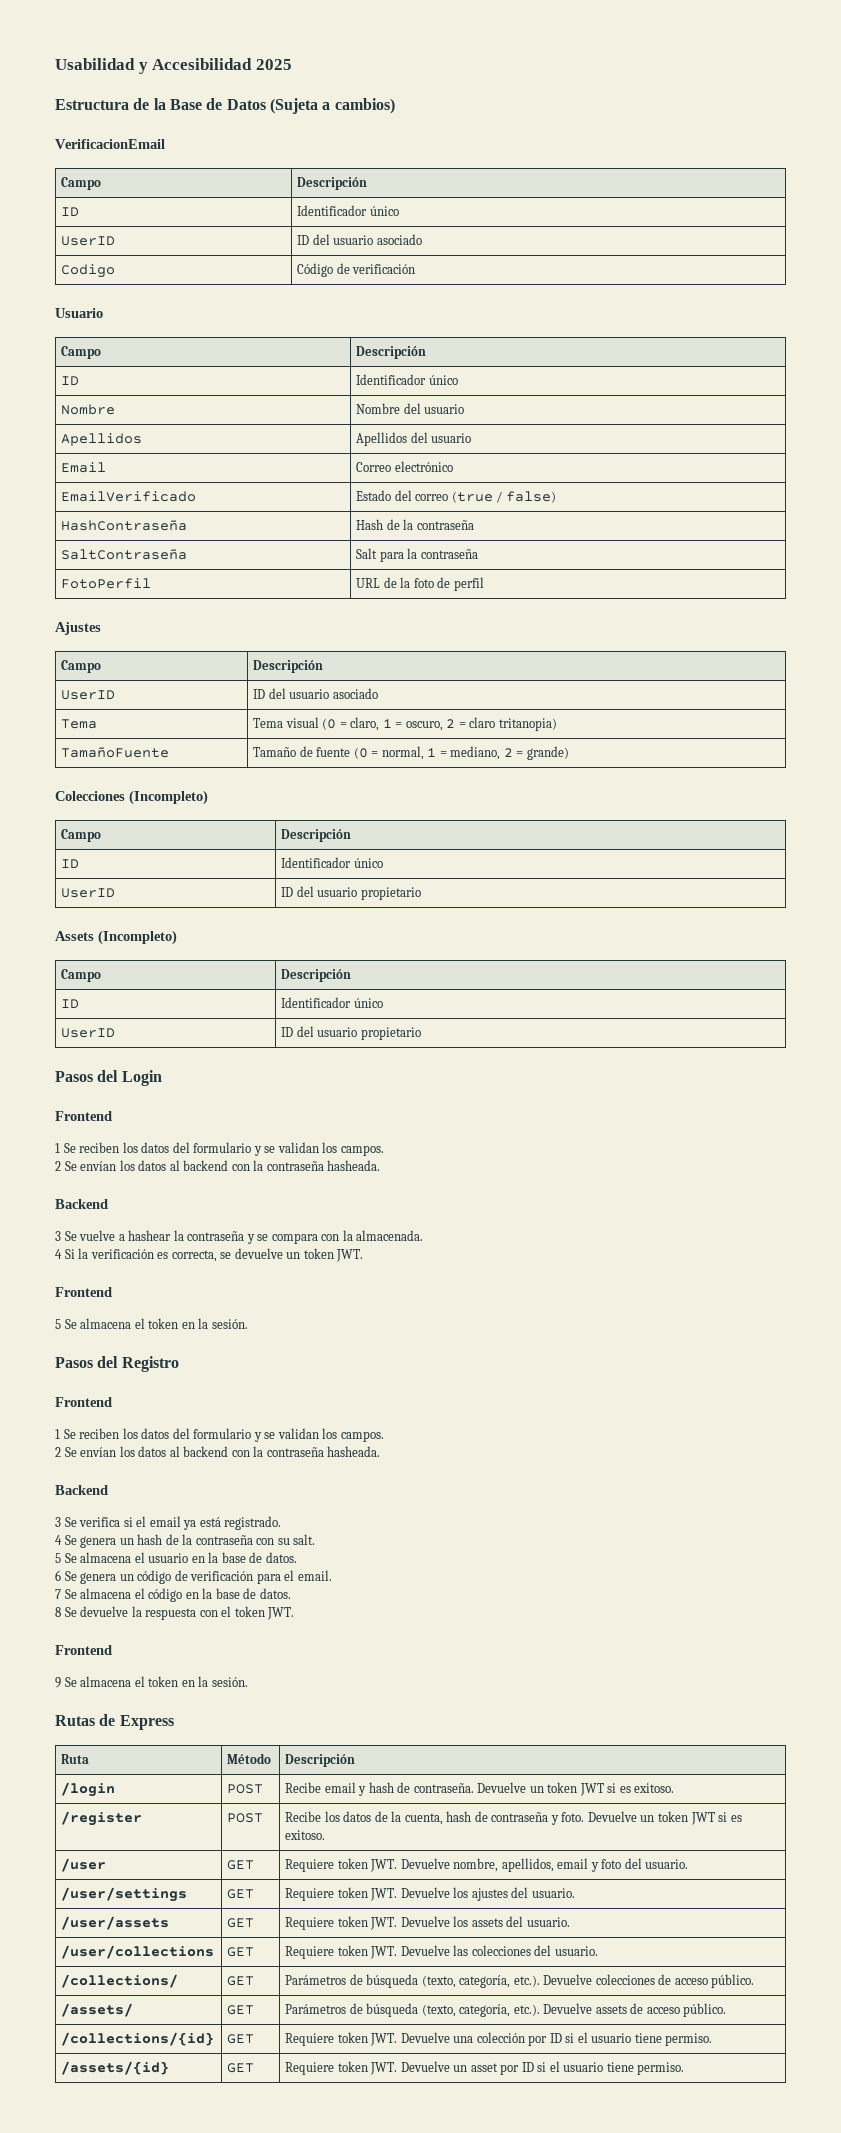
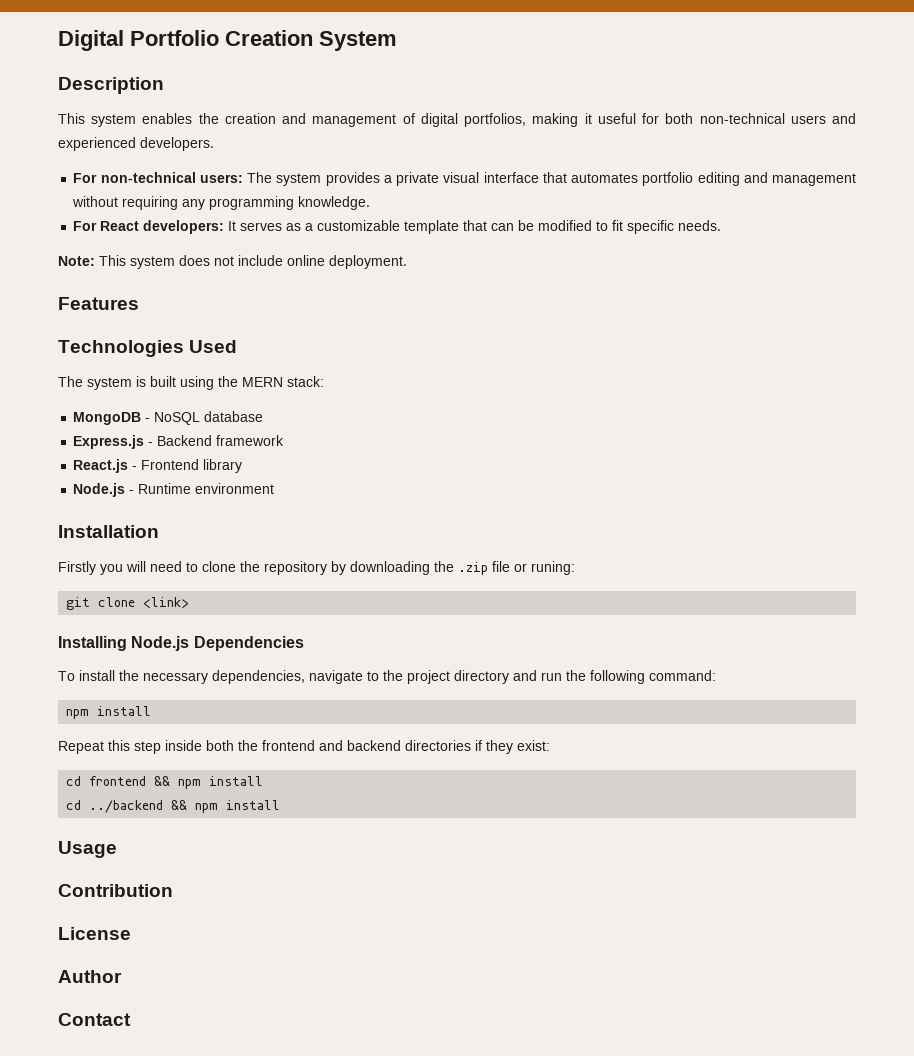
[55,58,292,74] [55,98,395,114] [55,139,165,149] [61,177,102,190] [297,177,368,190] [61,207,80,216] [297,205,399,216] [61,236,116,246] [297,234,422,245] [61,264,116,278] [297,263,416,277] [55,308,103,318] [61,346,102,359] [356,346,427,359] [61,376,80,385] [356,374,458,385] [61,404,116,415] [356,403,465,414] [61,433,143,446] [356,432,472,446] [61,462,107,473] [356,461,453,472] [61,491,197,502] [356,490,556,503] [61,520,188,531] [356,519,474,530] [61,549,188,560] [356,548,478,562] [61,578,152,589] [356,577,484,591] [55,622,101,635] [61,660,102,673] [253,660,324,673] [61,690,116,700] [253,688,378,699] [61,719,98,729] [253,717,557,731] [61,747,170,758] [253,746,569,760] [55,790,208,805] [61,829,102,842] [281,829,352,842] [61,859,80,868] [281,857,383,868] [61,888,116,898] [281,886,421,900] [55,930,177,945] [61,969,102,982] [281,969,352,982] [61,999,80,1008] [281,997,383,1008] [61,1028,116,1038] [281,1026,421,1040] [55,1070,162,1086] [55,1111,112,1121] [55,1142,384,1156] [55,1160,381,1171] [55,1199,108,1209] [55,1230,424,1244] [55,1248,364,1262] [55,1287,112,1297] [55,1318,248,1329] [55,1356,179,1372] [55,1397,112,1407] [55,1428,384,1442] [55,1446,381,1457] [55,1485,108,1495] [55,1516,282,1530] [55,1534,316,1548] [55,1552,297,1563] [55,1570,332,1584] [55,1588,291,1602] [55,1606,295,1620] [55,1645,112,1655] [55,1676,248,1688] [55,1714,174,1730] [61,1754,90,1764] [227,1753,272,1764] [285,1754,356,1767] [61,1782,116,1797] [227,1784,264,1794] [285,1782,675,1796] [61,1811,143,1826] [227,1813,264,1823] [285,1811,742,1825] [285,1830,326,1840] [61,1858,107,1872] [227,1860,255,1870] [285,1858,689,1872] [61,1887,188,1902] [227,1889,255,1899] [285,1887,575,1901] [61,1916,170,1930] [227,1918,255,1928] [285,1916,570,1930] [61,1945,215,1959] [227,1947,255,1957] [285,1945,598,1959] [61,1974,179,1988] [227,1976,255,1986] [285,1974,755,1988] [61,2003,134,2017] [227,2005,255,2015] [285,2003,727,2017] [61,2032,215,2046] [227,2034,255,2044] [285,2032,713,2046] [61,2061,170,2075] [227,2063,255,2073] [285,2061,685,2075] Usabilidad y Accesibilidad 2025 // Estructura de la Base de Datos (Sujeta a cambios) // VerificacionEmail // Campo | Descripción // ID | Identificador único // UserID | ID del usuario asociado // Codigo | Código de verificación // Usuario // Campo | Descripción // ID | Identificador único // Nombre | Nombre del usuario // Apellidos | Apellidos del usuario // Email | Correo electrónico // EmailVerificado | Estado del correo (true / false) // HashContraseña | Hash de la contraseña // SaltContraseña | Salt para la contraseña // FotoPerfil | URL de la foto de perfil // Ajustes // Campo | Descripción // UserID | ID del usuario asociado // Tema | Tema visual (0 = claro, 1 = oscuro, 2 = claro tritanopia) // TamañoFuente | Tamaño de fuente (0 = normal, 1 = mediano, 2 = grande) // Colecciones (Incompleto) // Campo | Descripción // ID | Identificador único // UserID | ID del usuario propietario // Assets (Incompleto) // Campo | Descripción // ID | Identificador único // UserID | ID del usuario propietario // Pasos del Login // Frontend // 1 Se reciben los datos del formulario y se validan los campos. // 2 Se envían los datos al backend con la contraseña hasheada. // Backend // 3 Se vuelve a hashear la contraseña y se compara con la almacenada. // 4 Si la verificación es correcta, se devuelve un token JWT. // Frontend // 5 Se almacena el token en la sesión. // Pasos del Registro // Frontend // 1 Se reciben los datos del formulario y se validan los campos. // 2 Se envían los datos al backend con la contraseña hasheada. // Backend // 3 Se verifica si el email ya está registrado. // 4 Se genera un hash de la contraseña con su salt. // 5 Se almacena el usuario en la base de datos. // 6 Se genera un código de verificación para el email. // 7 Se almacena el código en la base de datos. // 8 Se devuelve la respuesta con el token JWT. // Frontend // 9 Se almacena el token en la sesión. // Rutas de Express // Ruta | Método | Descripción // /login | POST | Recibe email y hash de contraseña. Devuelve un token JWT si es exitoso. // /register | POST | Recibe los datos de la cuenta, hash de contraseña y foto. Devuelve un token JWT si es exitoso. // /user | GET | Requiere token JWT. Devuelve nombre, apellidos, email y foto del usuario. // /user/settings | GET | Requiere token JWT. Devuelve los ajustes del usuario. // /user/assets | GET | Requiere token JWT. Devuelve los assets del usuario. // /user/collections | GET | Requiere token JWT. Devuelve las colecciones del usuario. // /collections/ | GET | Parámetros de búsqueda (texto, categoría, etc.). Devuelve colecciones de acceso público. // /assets/ | GET | Parámetros de búsqueda (texto, categoría, etc.). Devuelve assets de acceso público. // /collections/{id} | GET | Requiere token JWT. Devuelve una colección por ID si el usuario tiene permiso. // /assets/{id} | GET | Requiere token JWT. Devuelve un asset por ID si el usuario tiene permiso. -> [58,30,397,51] [58,77,164,94] [58,113,857,127] [58,137,214,151] [73,172,857,186] [72,196,371,210] [73,220,722,234] [58,255,407,269] [58,297,139,310] [58,340,238,357] [58,376,324,390] [73,411,264,425] [73,435,285,449] [73,459,243,473] [73,483,275,497] [58,525,159,538] [58,561,575,575] [66,597,190,610] [58,636,304,651] [58,670,716,684] [66,706,152,719] [58,740,550,754] [66,776,264,789] [66,800,281,813] [58,841,117,858] [58,884,173,897] [58,927,131,940] [58,970,122,983] [58,1013,131,1026] Digital Portfolio Creation System // Description // This system enables the creation and management of digital portfolios, making it useful for both non-technical users and experienced developers. // For non-technical users: The system provides a private visual interface that automates portfolio editing and management without requiring any programming knowledge. // For React developers: It serves as a customizable template that can be modified to fit specific needs. // Note: This system does not include online deployment. // Features // Technologies Used // The system is built using the MERN stack: // MongoDB - NoSQL database // Express.js - Backend framework // React.js - Frontend library // Node.js - Runtime environment // Installation // Firstly you will need to clone the repository by downloading the .zip file or runing: // git clone <link> // Installing Node.js Dependencies // To install the necessary dependencies, navigate to the project directory and run the following command: // npm install // Repeat this step inside both the frontend and backend directories if they exist: // cd frontend && npm install // cd ../backend && npm install // Usage // Contribution // License // Author // Contact

